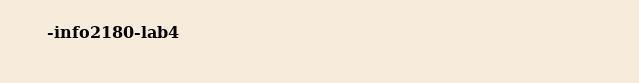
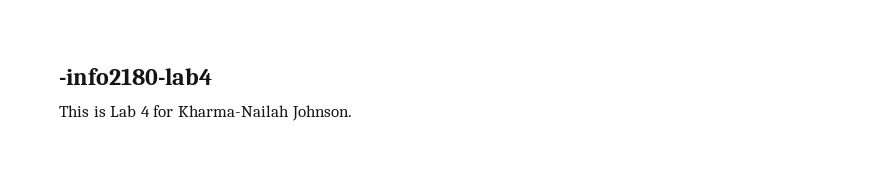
(179, 32) none -> [59,105,352,121] // This is Lab 4 for Kharma-Nailah Johnson.

